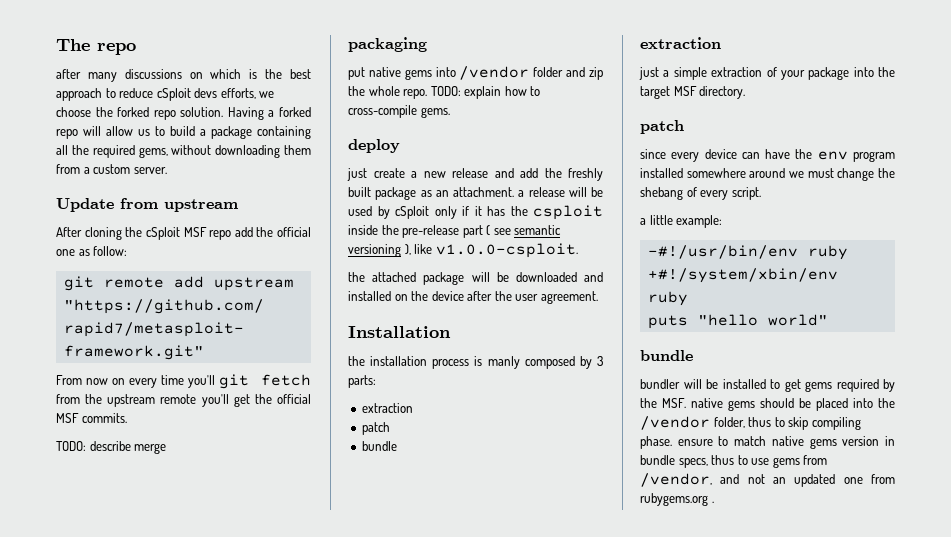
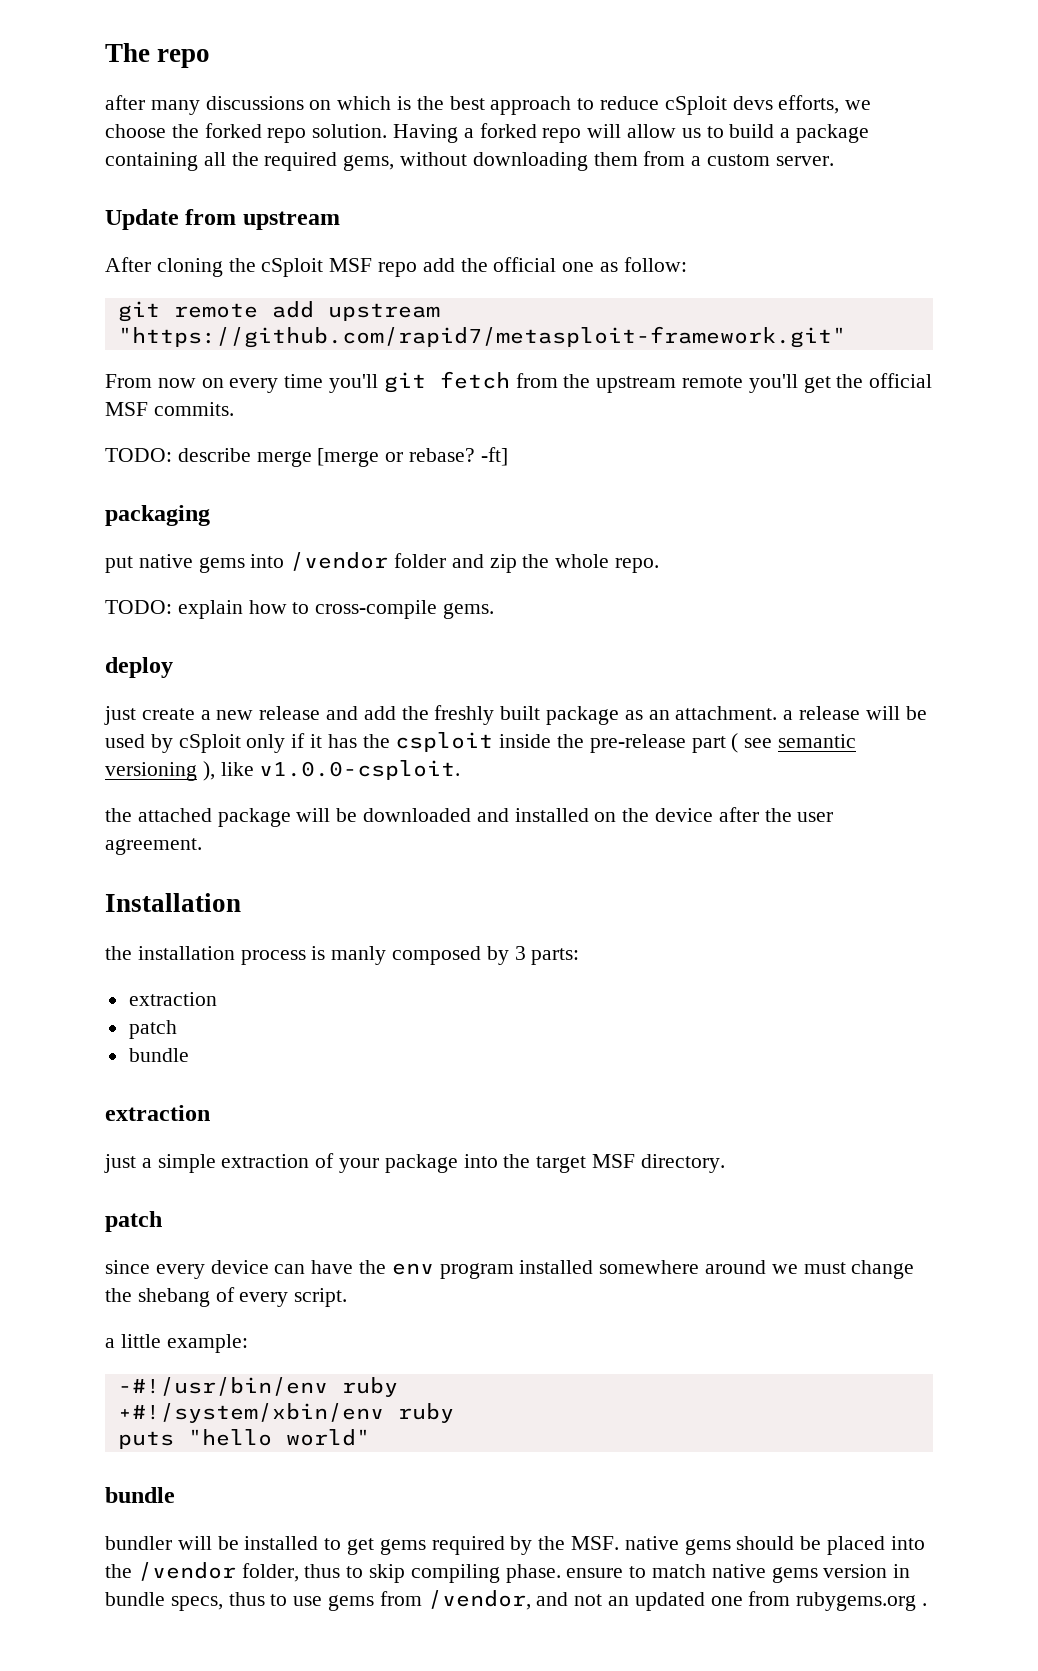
(167, 448) none -> [317,447,508,467] [merge or rebase? -ft]
(428, 94) none -> (660, 565) //

